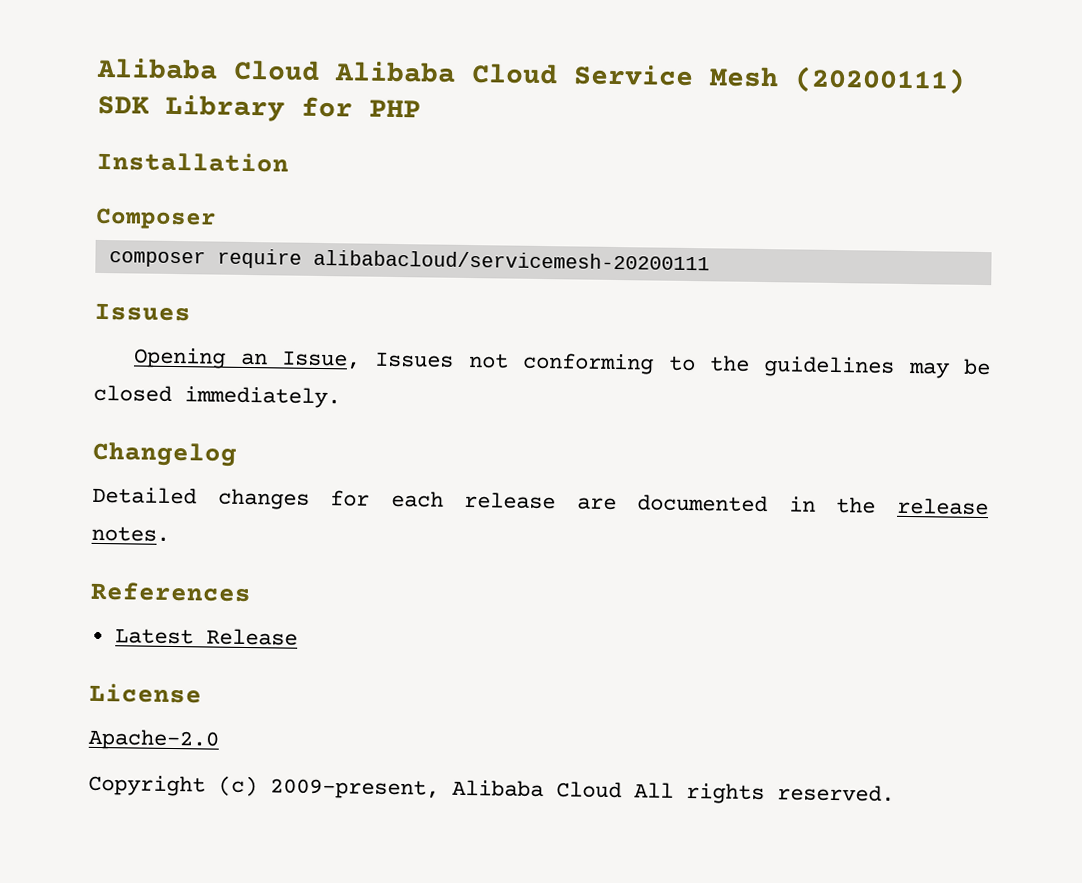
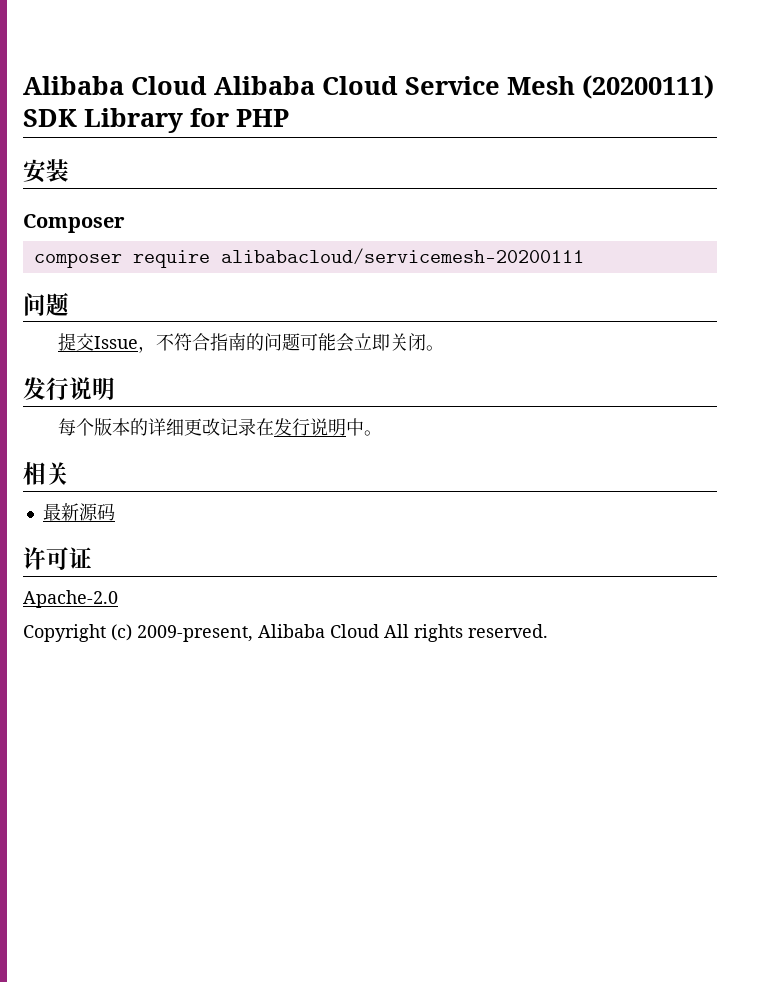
[96,150,289,173] Installation -> [23,159,69,183] 安装
[94,302,191,322] [133,347,991,379] [93,384,341,409] [92,441,237,467] [92,486,989,516] [91,525,170,542] [90,581,252,603] [114,628,298,646] [89,682,202,704] Issues // Opening an Issue, Issues not conforming to the guidelines may be closed immediately. // Changelog // Detailed changes for each release are documented in the release notes. // References // Latest Release // License -> [23,292,69,316] [57,332,444,353] [23,377,115,401] [57,418,382,436] [23,462,69,485] [42,503,115,521] [23,547,92,570] 问题 // 提交Issue，不符合指南的问题可能会立即关闭。 // 发行说明 // 每个版本的详细更改记录在发行说明中。 // 相关 // 最新源码 // 许可证

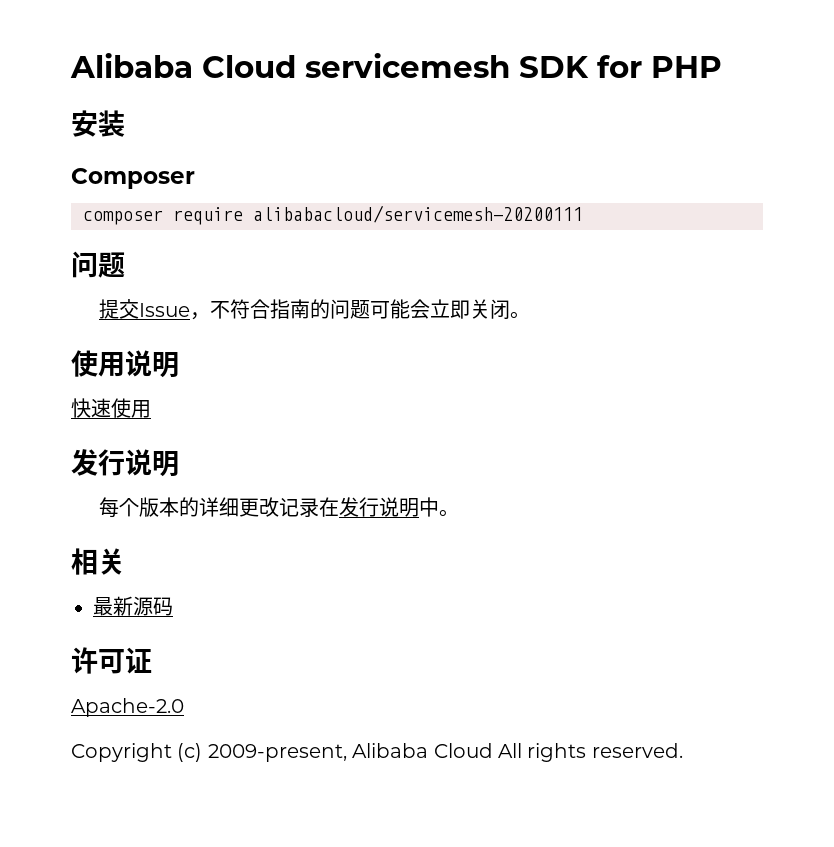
[23,75,714,99] [23,108,183,133] Alibaba Cloud Alibaba Cloud Service Mesh (20200111) SDK Library -> [70,53,589,78] Alibaba Cloud servicemesh SDK
(444, 348) none -> [71,350,179,378] [71,398,151,418] // 使用说明 // 快速使用

